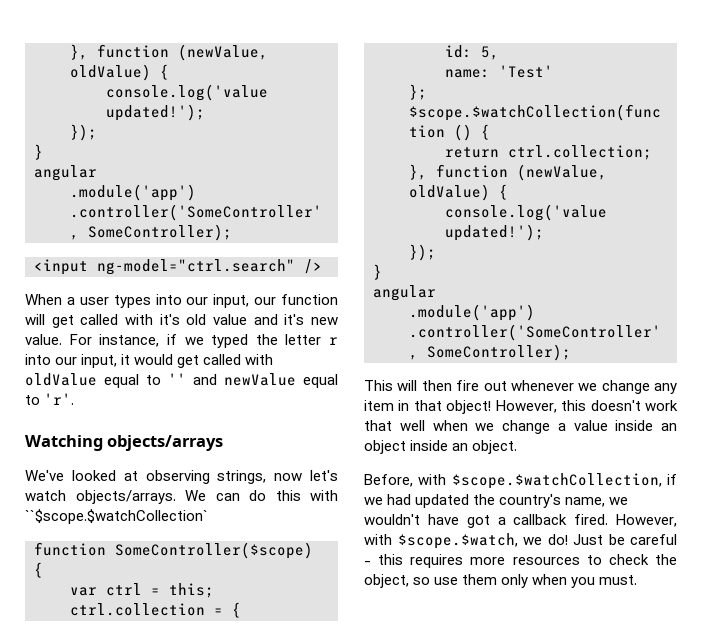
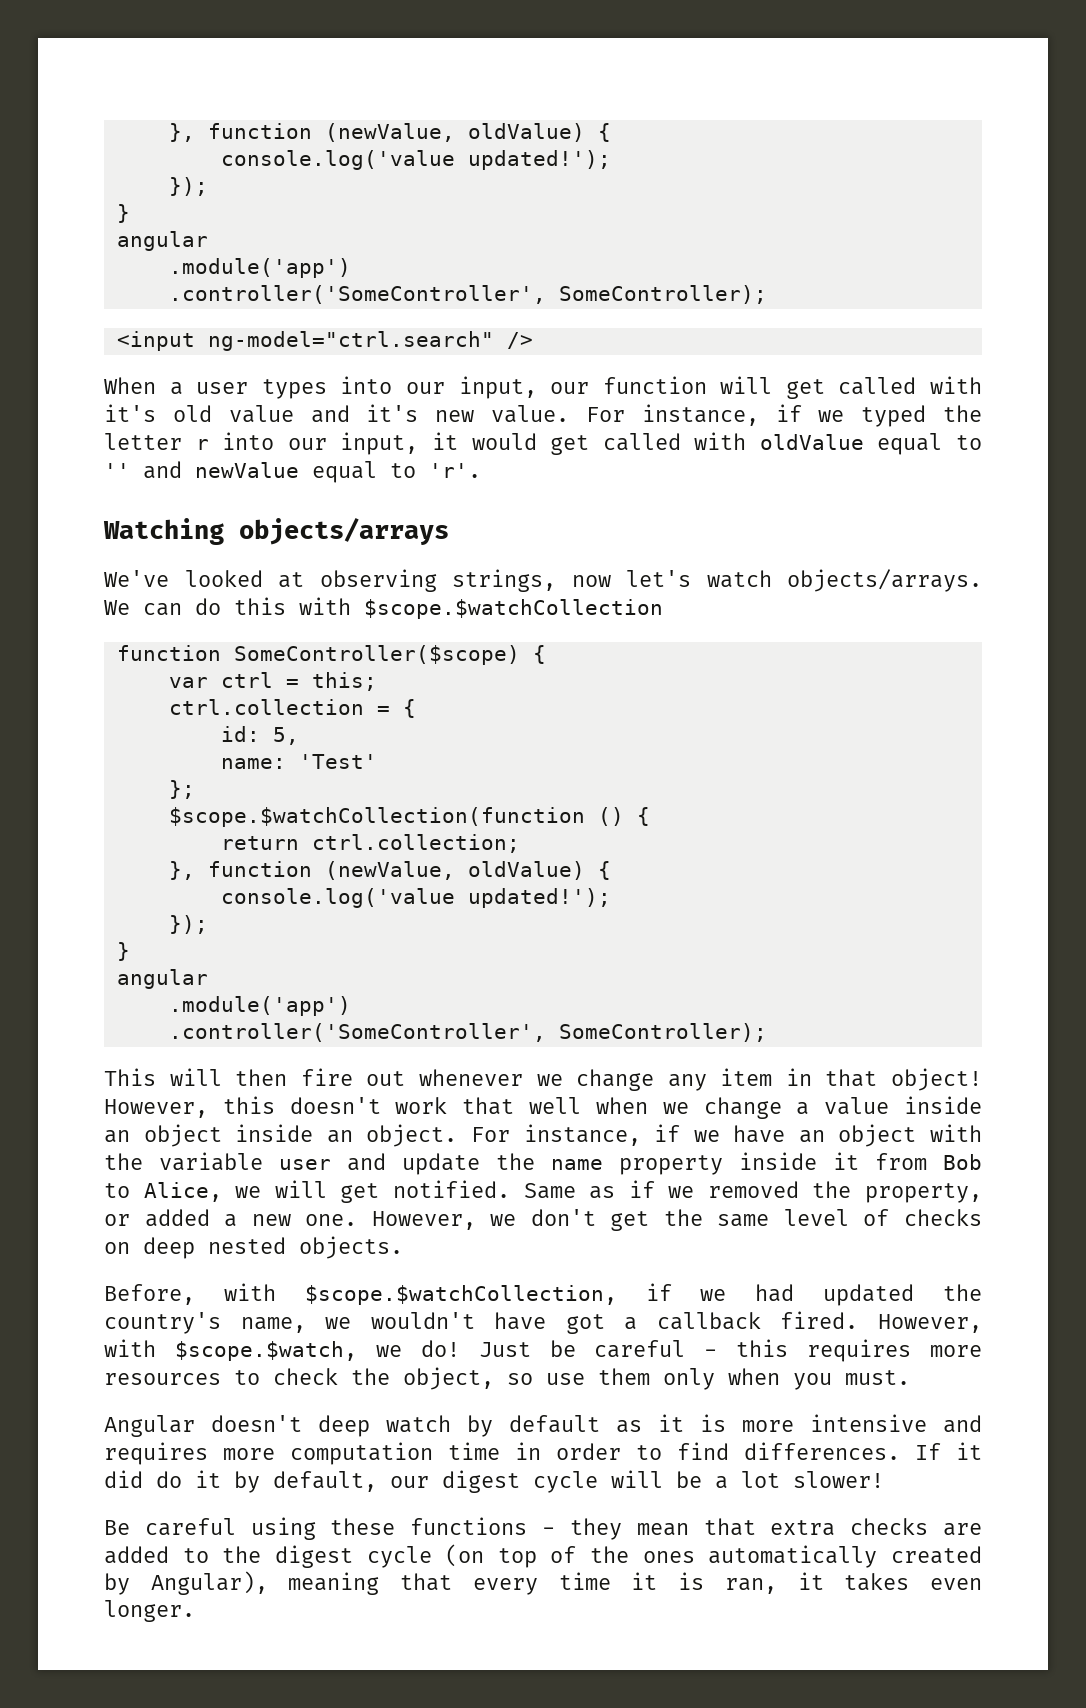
[25,509,208,524] ``$scope.$watchCollection` -> [364,599,663,619] $scope.$watchCollection
(518, 447) none -> [470,1124,983,1147] [104,1152,982,1175] [104,1180,983,1203] [104,1209,983,1231] [104,1236,403,1259] For instance, if we have an object with the variable user and update the name property inside it from Bob to Alice, we will get notified. Same as if we removed the property, or added a new one. However, we don't get the same level of checks on deep nested objects.
(638, 580) none -> [104,1414,982,1437] [104,1442,982,1465] [104,1470,884,1493] [104,1517,983,1540] [104,1544,982,1568] [104,1571,983,1595] [104,1600,195,1622] // Angular doesn't deep watch by default as it is more intensive and requires more computation time in order to find differences. If it did do it by default, our digest cycle will be a lot slower! // Be careful using these functions - they mean that extra checks are added to the digest cycle (on top of the ones automatically created by Angular), meaning that every time it is ran, it takes even longer.

